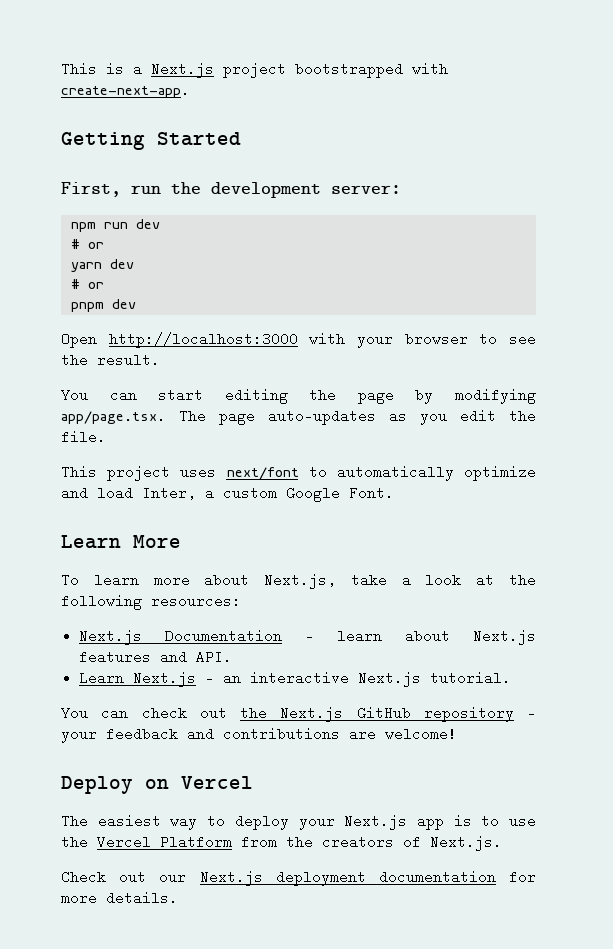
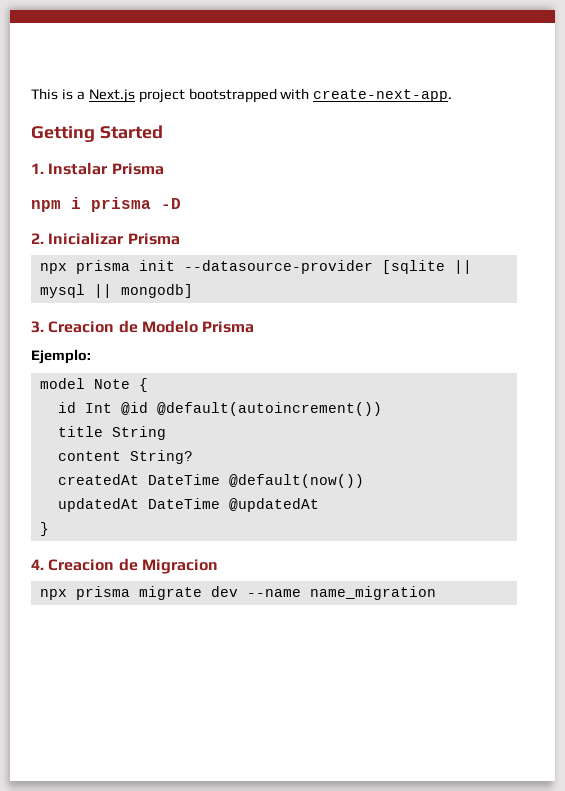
[61,182,401,198] [70,219,160,232] [70,239,104,249] [70,259,134,272] [70,279,104,289] [70,299,136,312] [61,332,536,348] [61,353,160,367] [61,388,536,404] [61,409,536,425] [61,430,106,444] [61,465,536,481] [61,486,394,502] [61,535,181,549] [61,573,536,589] [61,594,241,610] [79,629,536,645] [79,650,233,664] [79,671,512,687] [61,706,536,722] [61,727,457,743] [61,776,253,794] [61,814,536,830] [61,835,502,851] [61,870,536,886] [61,891,178,905] First, run the development server: // npm run dev // # or // yarn dev // # or // pnpm dev // Open http://localhost:3000 with your browser to see the result. // You can start editing the page by modifying app/page.tsx. The page auto-updates as you edit the file. // This project uses next/font to automatically optimize and load Inter, a custom Google Font. // Learn More // To learn more about Next.js, take a look at the following resources: // Next.js Documentation - learn about Next.js features and API. // Learn Next.js - an interactive Next.js tutorial. // You can check out the Next.js GitHub repository - your feedback and contributions are welcome! // Deploy on Vercel // The easiest way to deploy your Next.js app is to use the Vercel Platform from the creators of Next.js. // Check out our Next.js deployment documentation for more details. -> [31,162,164,175] [31,197,181,212] [31,232,180,245] [39,260,472,274] [39,284,193,298] [31,320,255,333] [31,349,91,364] [39,378,148,392] [57,402,382,416] [57,426,166,440] [57,450,193,464] [57,474,364,488] [57,498,319,512] [39,522,49,536] [31,558,218,574] [39,586,436,600] 1. Instalar Prisma // npm i prisma -D // 2. Inicializar Prisma // npx prisma init --datasource-provider [sqlite || mysql || mongodb] // 3. Creacion de Modelo Prisma // Ejemplo: // model Note { // id Int @id @default(autoincrement()) // title String // content String? // createdAt DateTime @default(now()) // updatedAt DateTime @updatedAt // } // 4. Creacion de Migracion // npx prisma migrate dev --name name_migration

